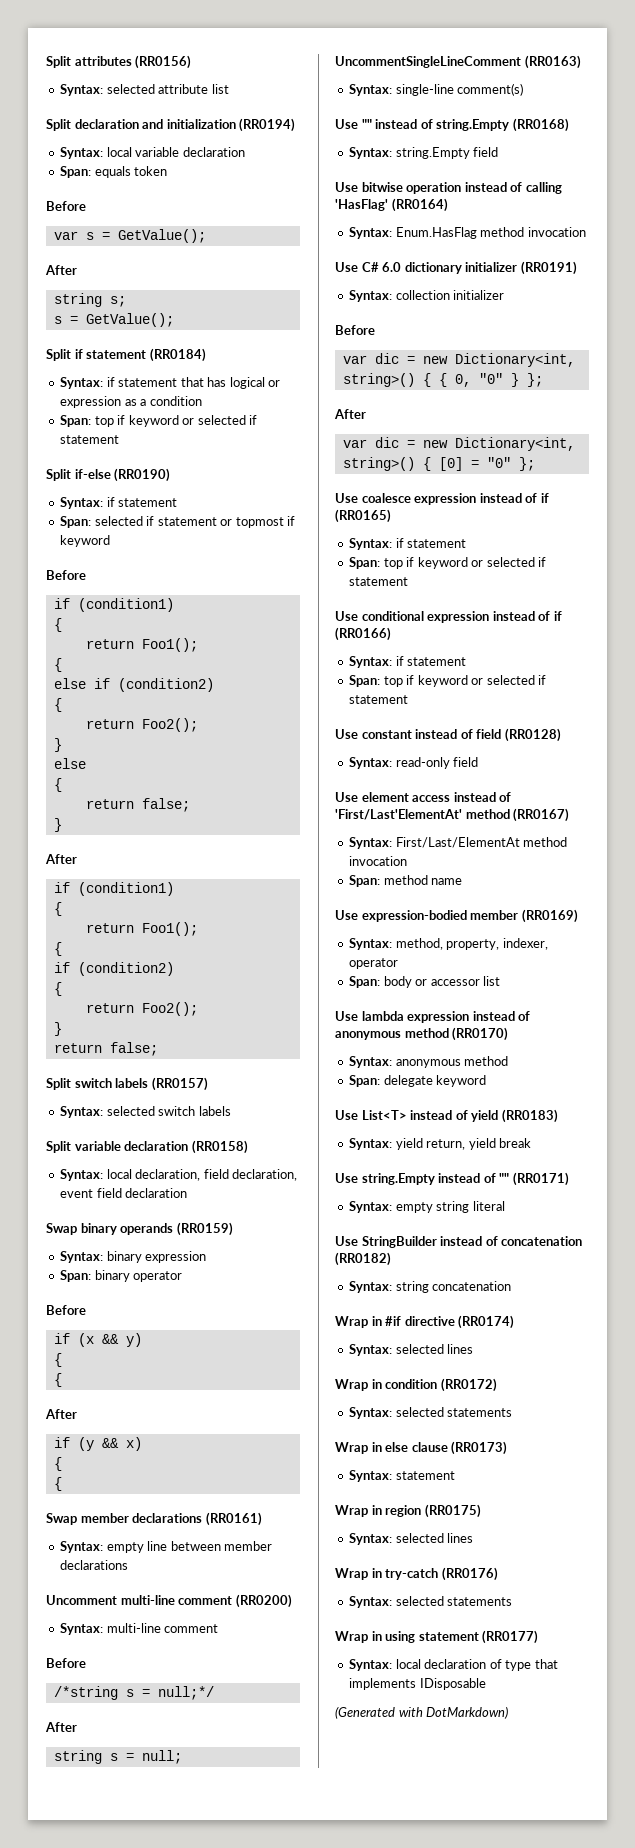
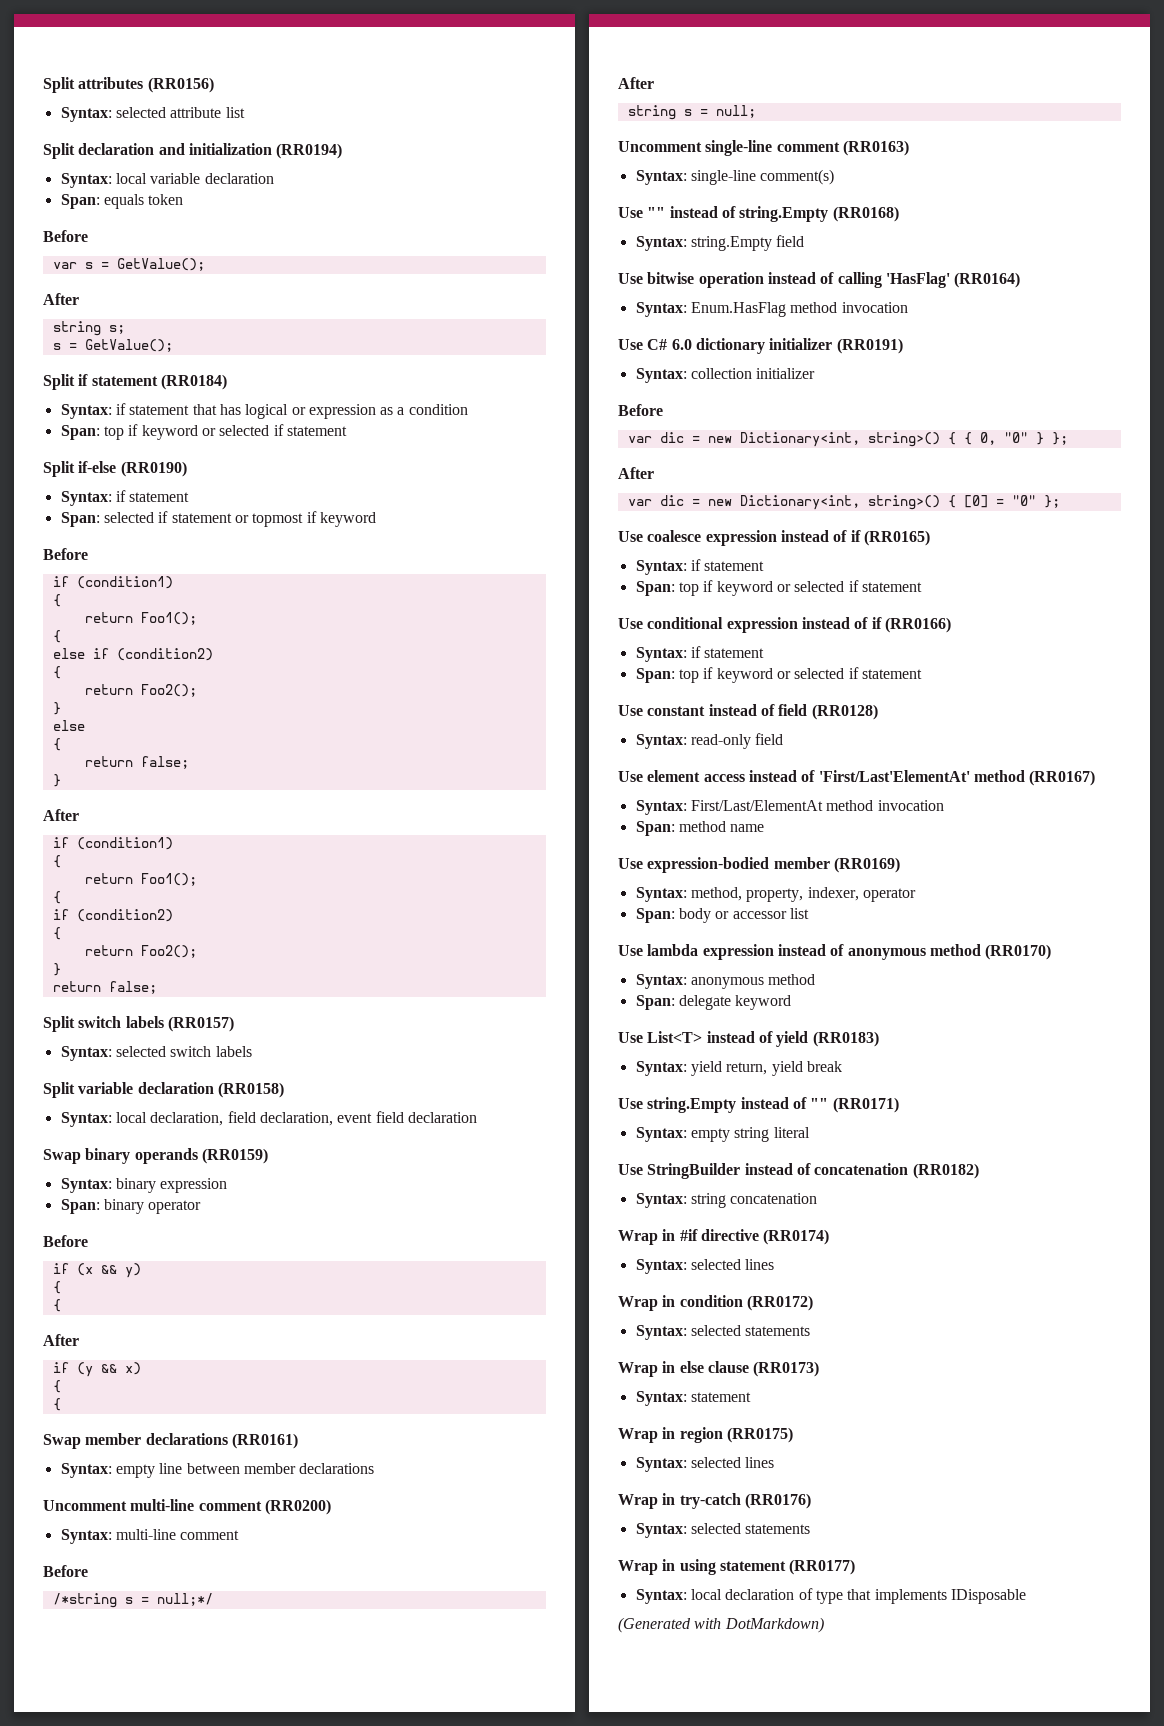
[335,56,521,68] UncommentSingleLineComment -> [618,140,840,156] Uncomment single-line comment

